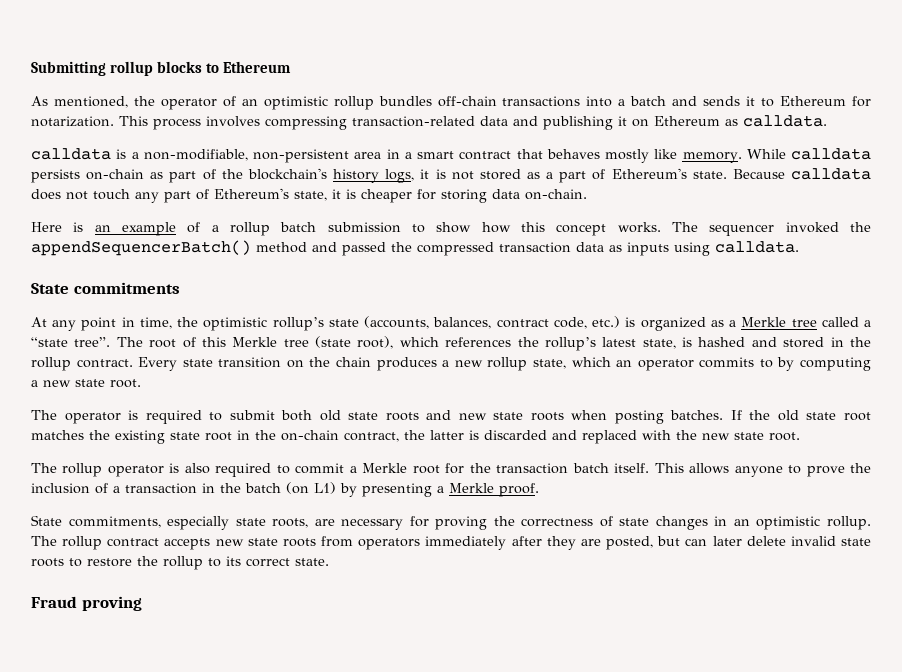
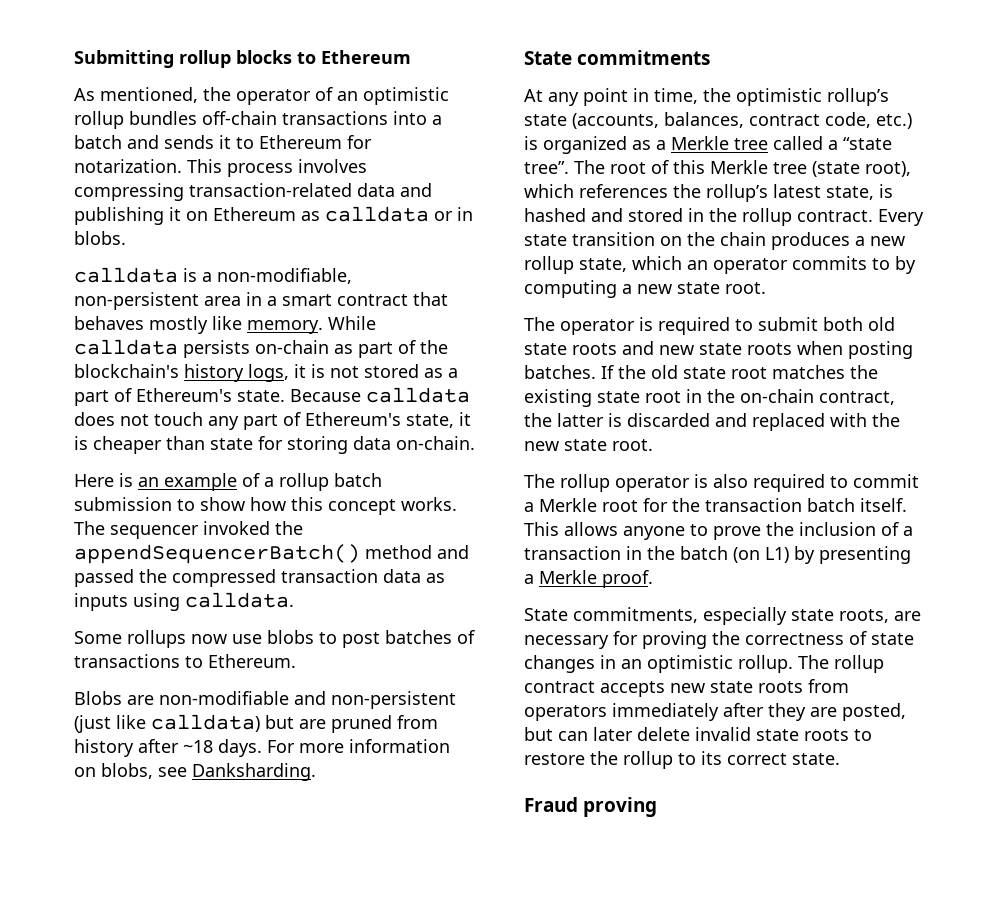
[743,115,827,127] calldata. -> [325,206,473,222] [74,231,126,245] calldata or in blobs.
(412, 196) none -> [166,436,253,450] than state
(799, 247) none -> [74,630,475,648] [74,654,296,668] [74,691,456,709] [74,714,438,733] [74,739,450,757] [74,763,316,781] // Some rollups now use blobs to post batches of transactions to Ethereum. // Blobs are non-modifiable and non-persistent (just like calldata) but are pruned from history after ~18 days. For more information on blobs, see Danksharding.

